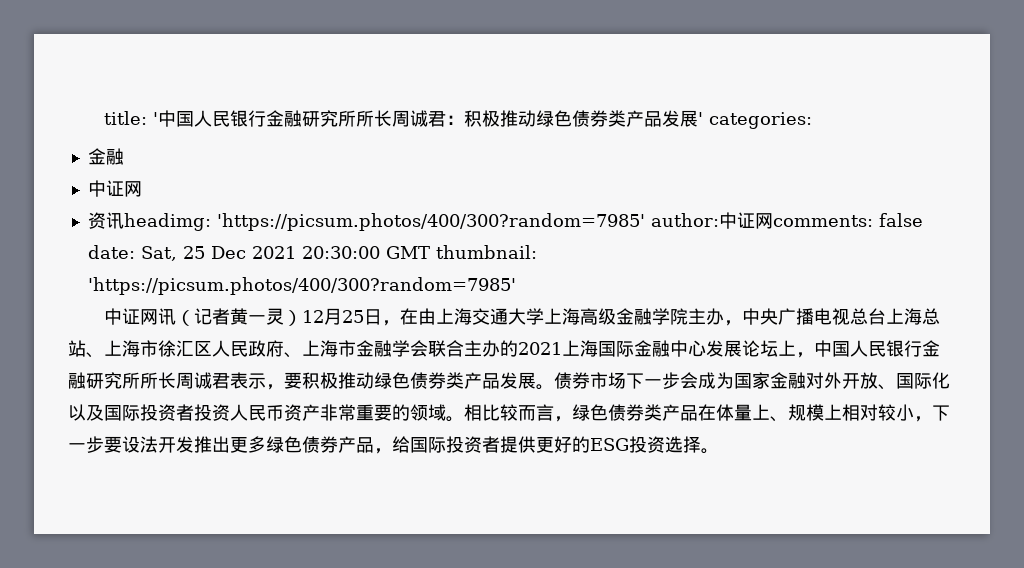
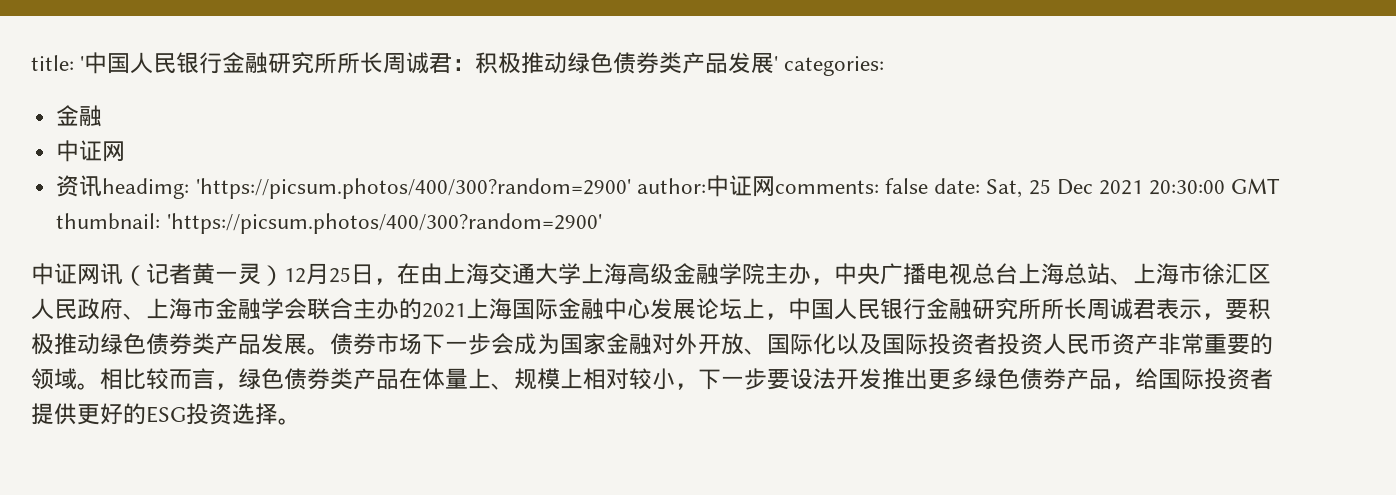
[216,213,645,231] 'https://picsum.photos/400/300?random=7985' -> [195,178,631,199] 'https://picsum.photos/400/300?random=2900'
[87,277,516,295] 'https://picsum.photos/400/300?random=7985' -> [166,213,602,234] 'https://picsum.photos/400/300?random=2900'

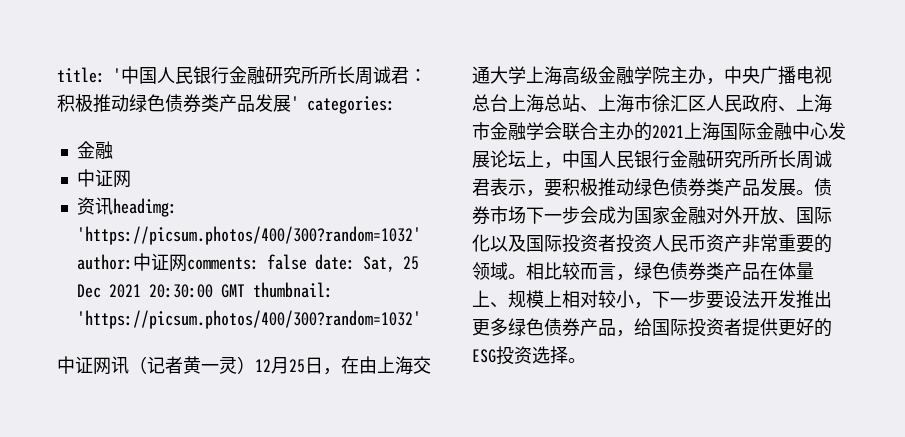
[195,178,631,199] 'https://picsum.photos/400/300?random=2900' -> [76,226,421,245] 'https://picsum.photos/400/300?random=1032'
[166,213,602,234] 'https://picsum.photos/400/300?random=2900' -> [76,310,421,329] 'https://picsum.photos/400/300?random=1032'

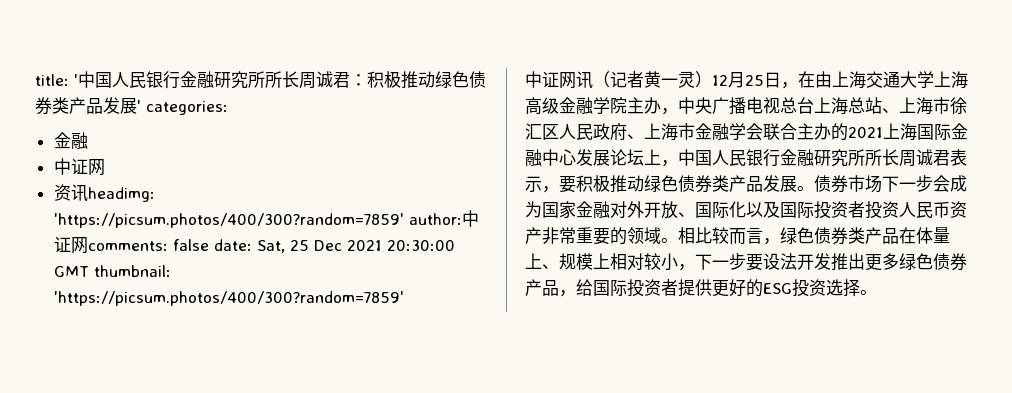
[76,226,421,245] 'https://picsum.photos/400/300?random=1032' -> [53,213,404,228] 'https://picsum.photos/400/300?random=7859'
[76,310,421,329] 'https://picsum.photos/400/300?random=1032' -> [53,291,404,306] 'https://picsum.photos/400/300?random=7859'

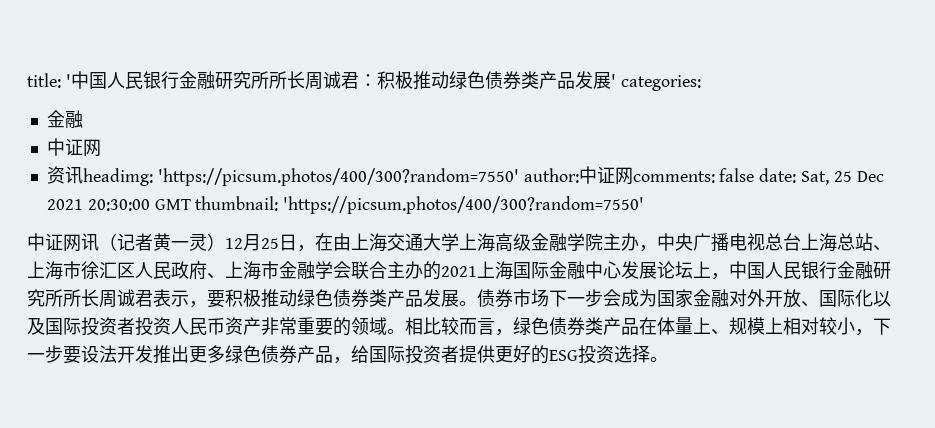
[53,213,404,228] 'https://picsum.photos/400/300?random=7859' -> [157,168,519,186] 'https://picsum.photos/400/300?random=7550'
[53,291,404,306] 'https://picsum.photos/400/300?random=7859' -> [283,196,645,214] 'https://picsum.photos/400/300?random=7550'

